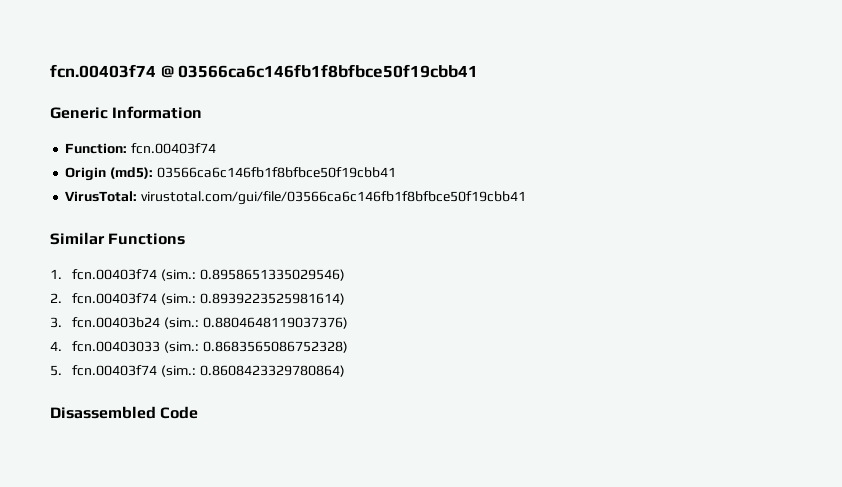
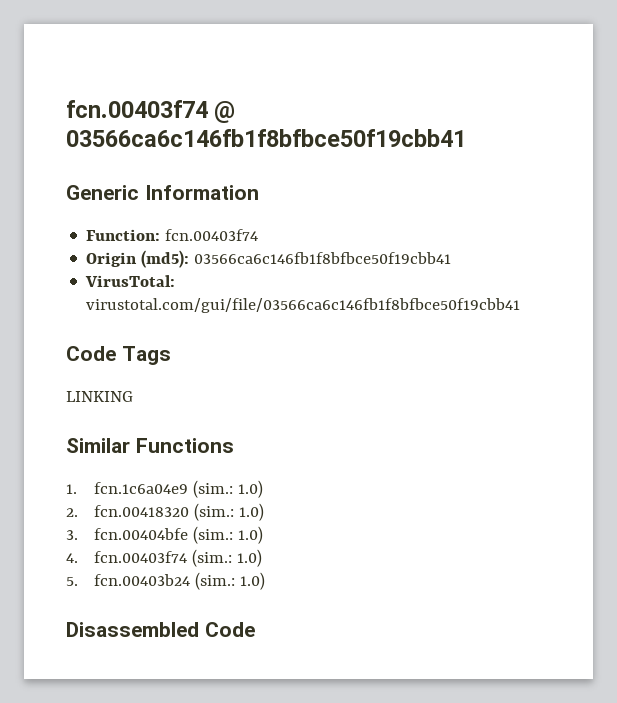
(527, 198) none -> [66,346,171,365] [66,391,133,402] // Code Tags // LINKING
[72,269,345,281] [50,293,345,305] [50,317,348,329] [50,341,348,353] [50,365,345,377] fcn.00403f74 (sim.: 0.8958651335029546) // 2. fcn.00403f74 (sim.: 0.8939223525981614) // 3. fcn.00403b24 (sim.: 0.8804648119037376) // 4. fcn.00403033 (sim.: 0.8683565086752328) // 5. fcn.00403f74 (sim.: 0.8608423329780864) -> [93,480,263,498] [66,503,264,521] [66,526,263,544] [66,549,262,567] [66,572,265,590] fcn.1c6a04e9 (sim.: 1.0) // 2. fcn.00418320 (sim.: 1.0) // 3. fcn.00404bfe (sim.: 1.0) // 4. fcn.00403f74 (sim.: 1.0) // 5. fcn.00403b24 (sim.: 1.0)

